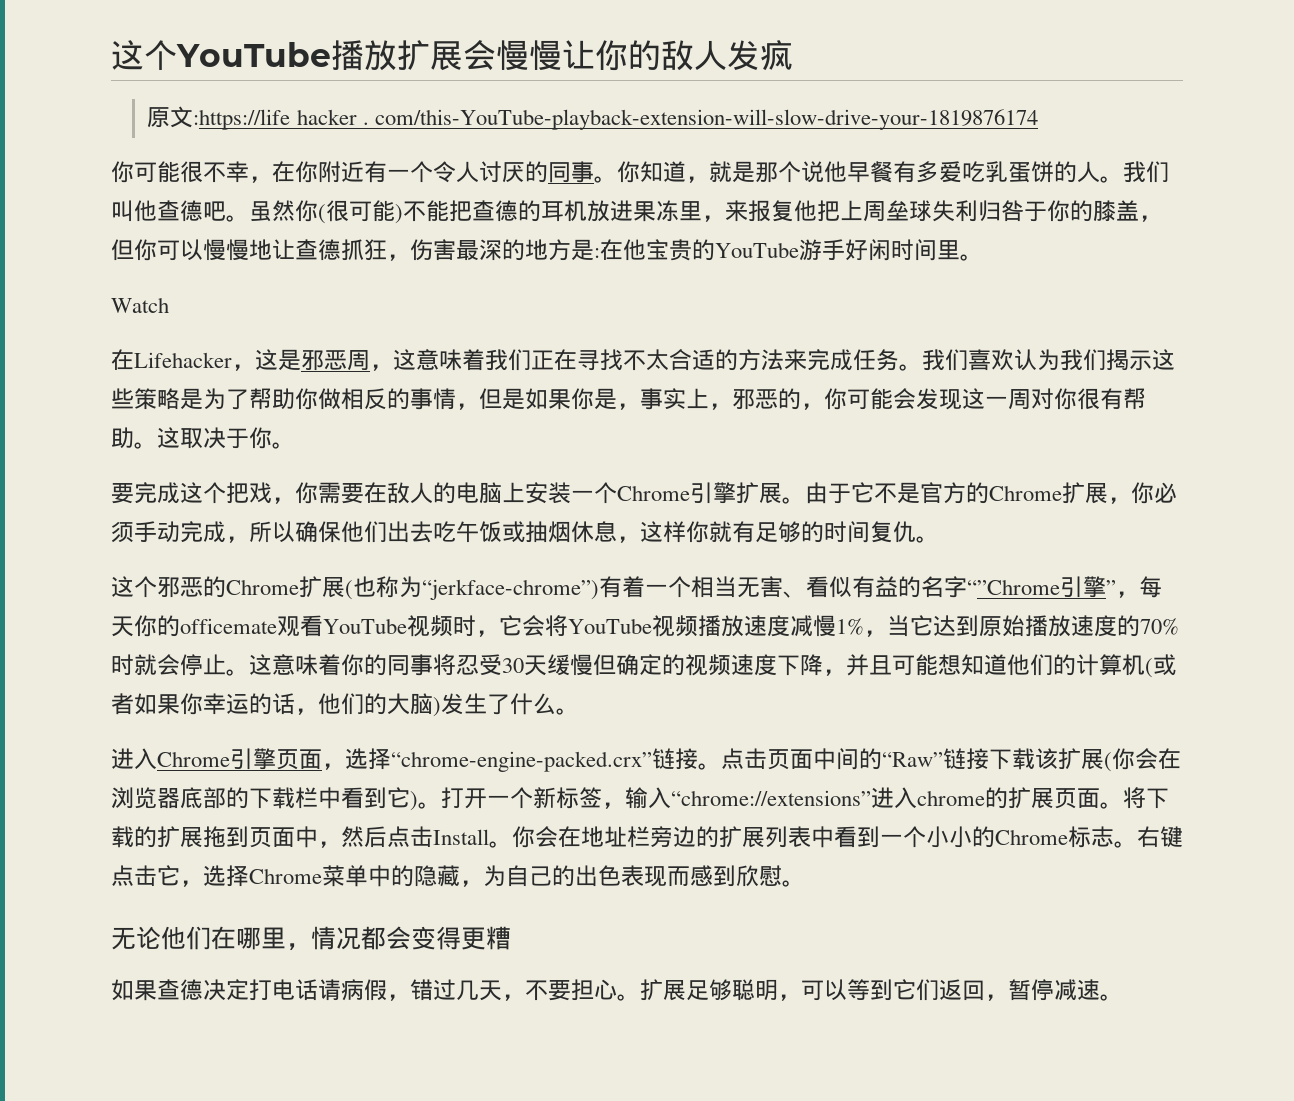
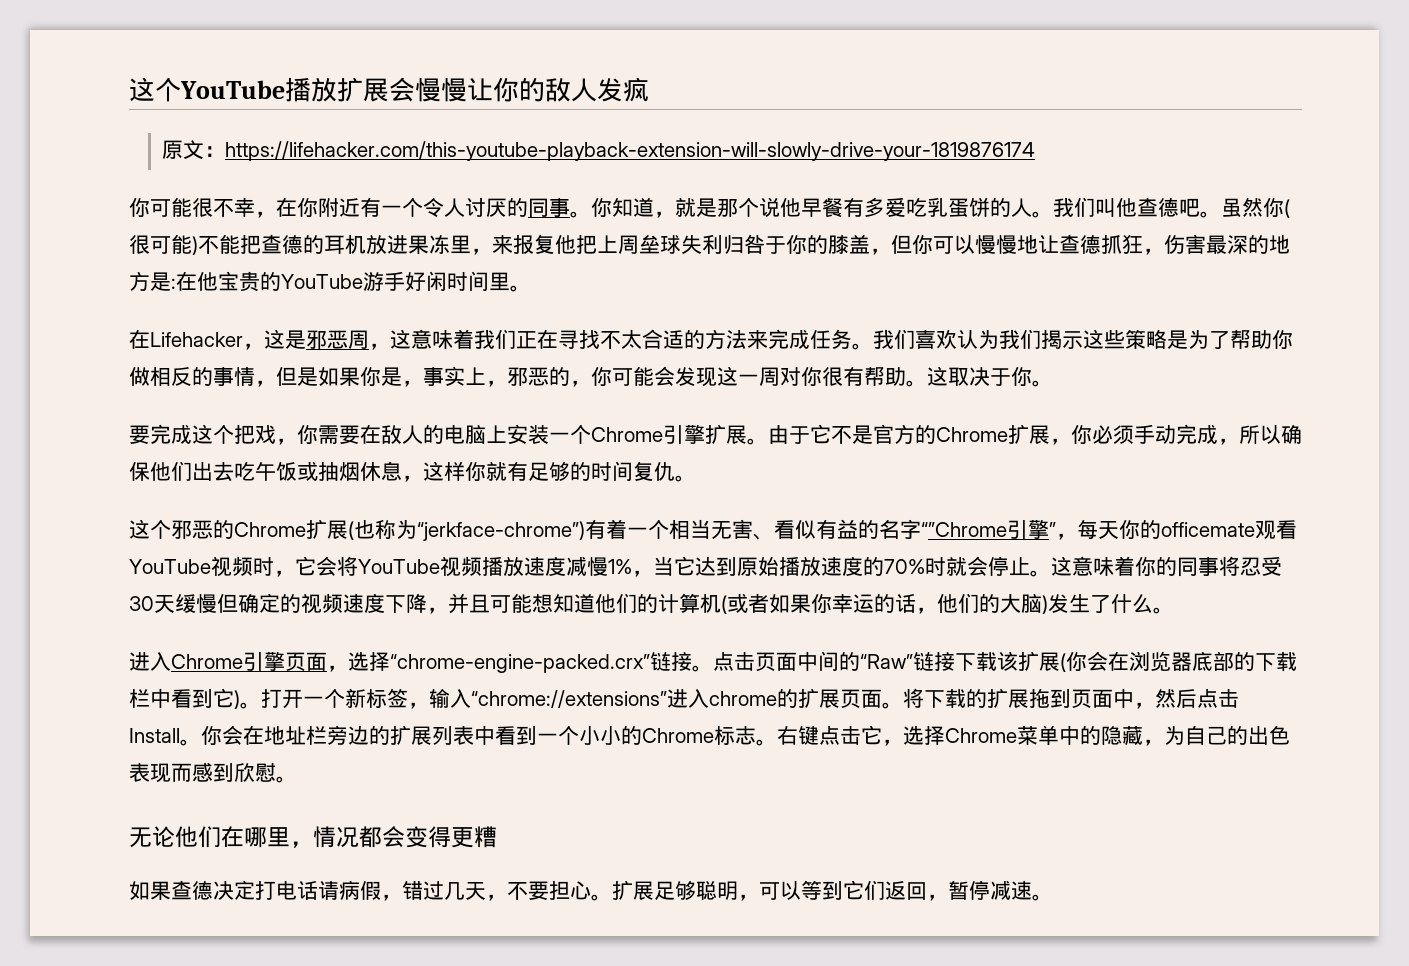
[193,109,1038,130] :https://life hacker . com/this-YouTube-playback-extension-will-slow-drive-your-1819876174 -> [204,141,1036,161] ：https://lifehacker.com/this-youtube-playback-extension-will-slowly-drive-your-1819876174
[111,297,169,313] // Watch -> (531, 288) none

